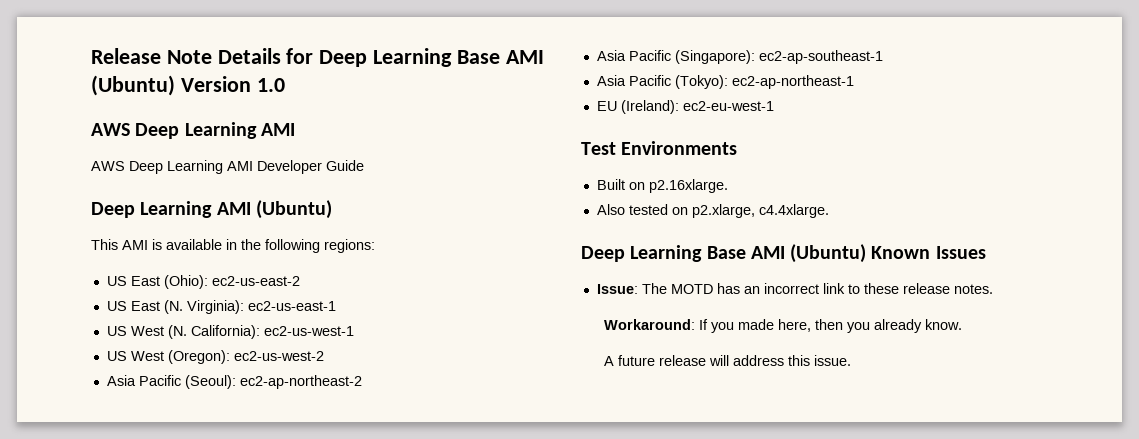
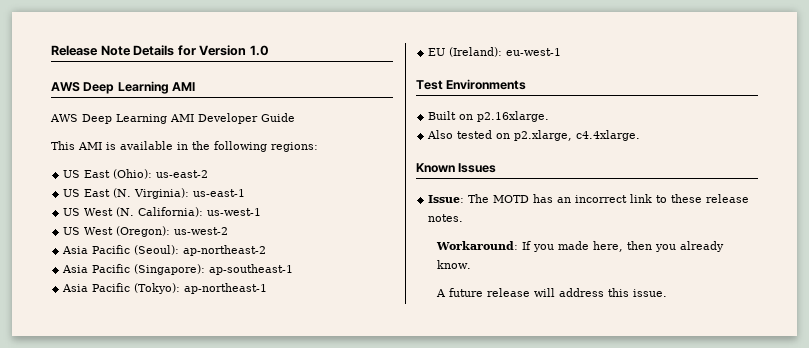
[319,48,544,67] [91,75,175,96] Deep Learning Base AMI (Ubuntu) -> (196, 50) none
[91,200,332,219] // Deep Learning AMI (Ubuntu) -> (295, 117) none
[211,276,300,286] ec2-us-east-2 -> [156,170,209,178] us-east-2
[247,301,336,311] ec2-us-east-1 -> [193,189,246,197] us-east-1
[263,326,354,336] ec2-us-west-1 -> [207,208,262,216] us-west-1
[233,351,324,361] ec2-us-west-2 -> [174,227,229,235] us-west-2
[239,375,362,389] ec2-ap-northeast-2 -> [183,245,267,256] ap-northeast-2
[758,50,883,64] ec2-ap-southeast-1 -> [209,264,294,275] ap-southeast-1
[731,75,854,89] ec2-ap-northeast-1 -> [184,283,268,294] ap-northeast-1
[682,101,774,111] ec2-eu-west-1 -> [506,48,562,56] eu-west-1
[581,244,867,263] Deep Learning Base AMI (Ubuntu) -> (641, 135) none

